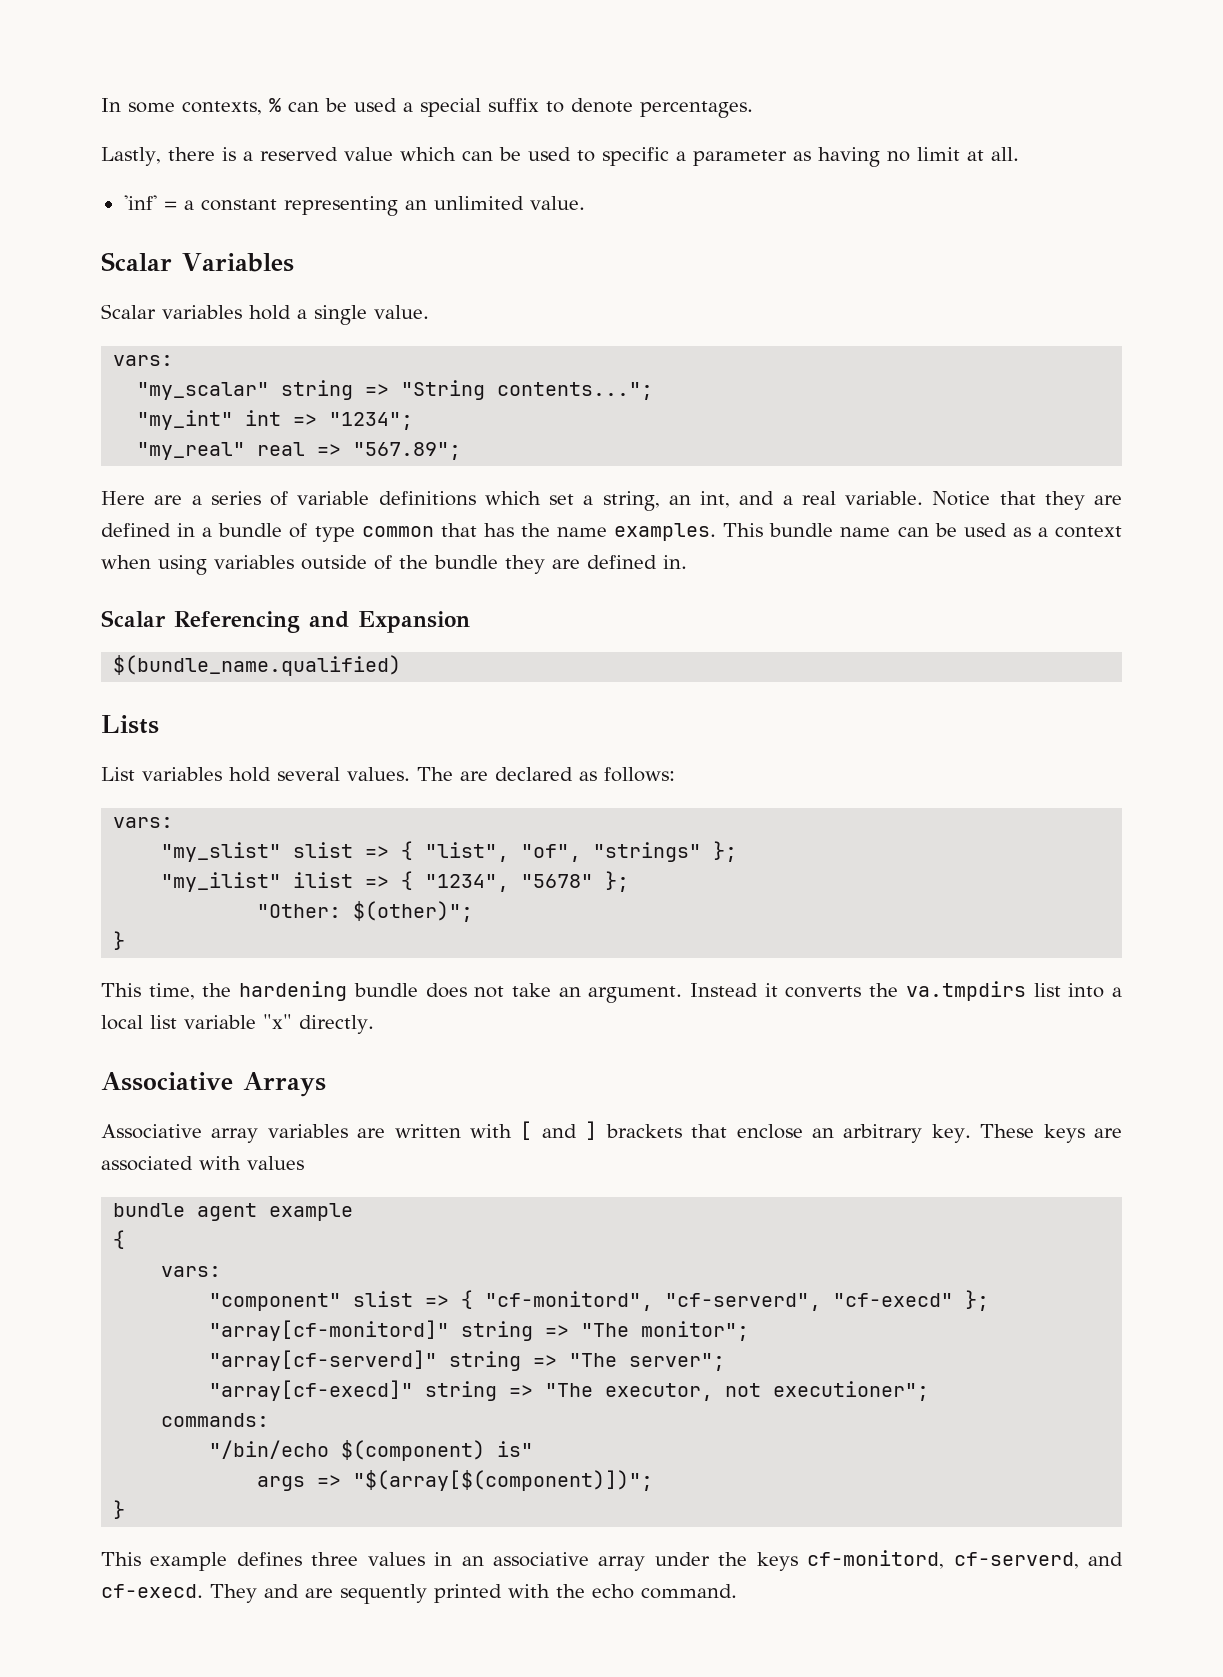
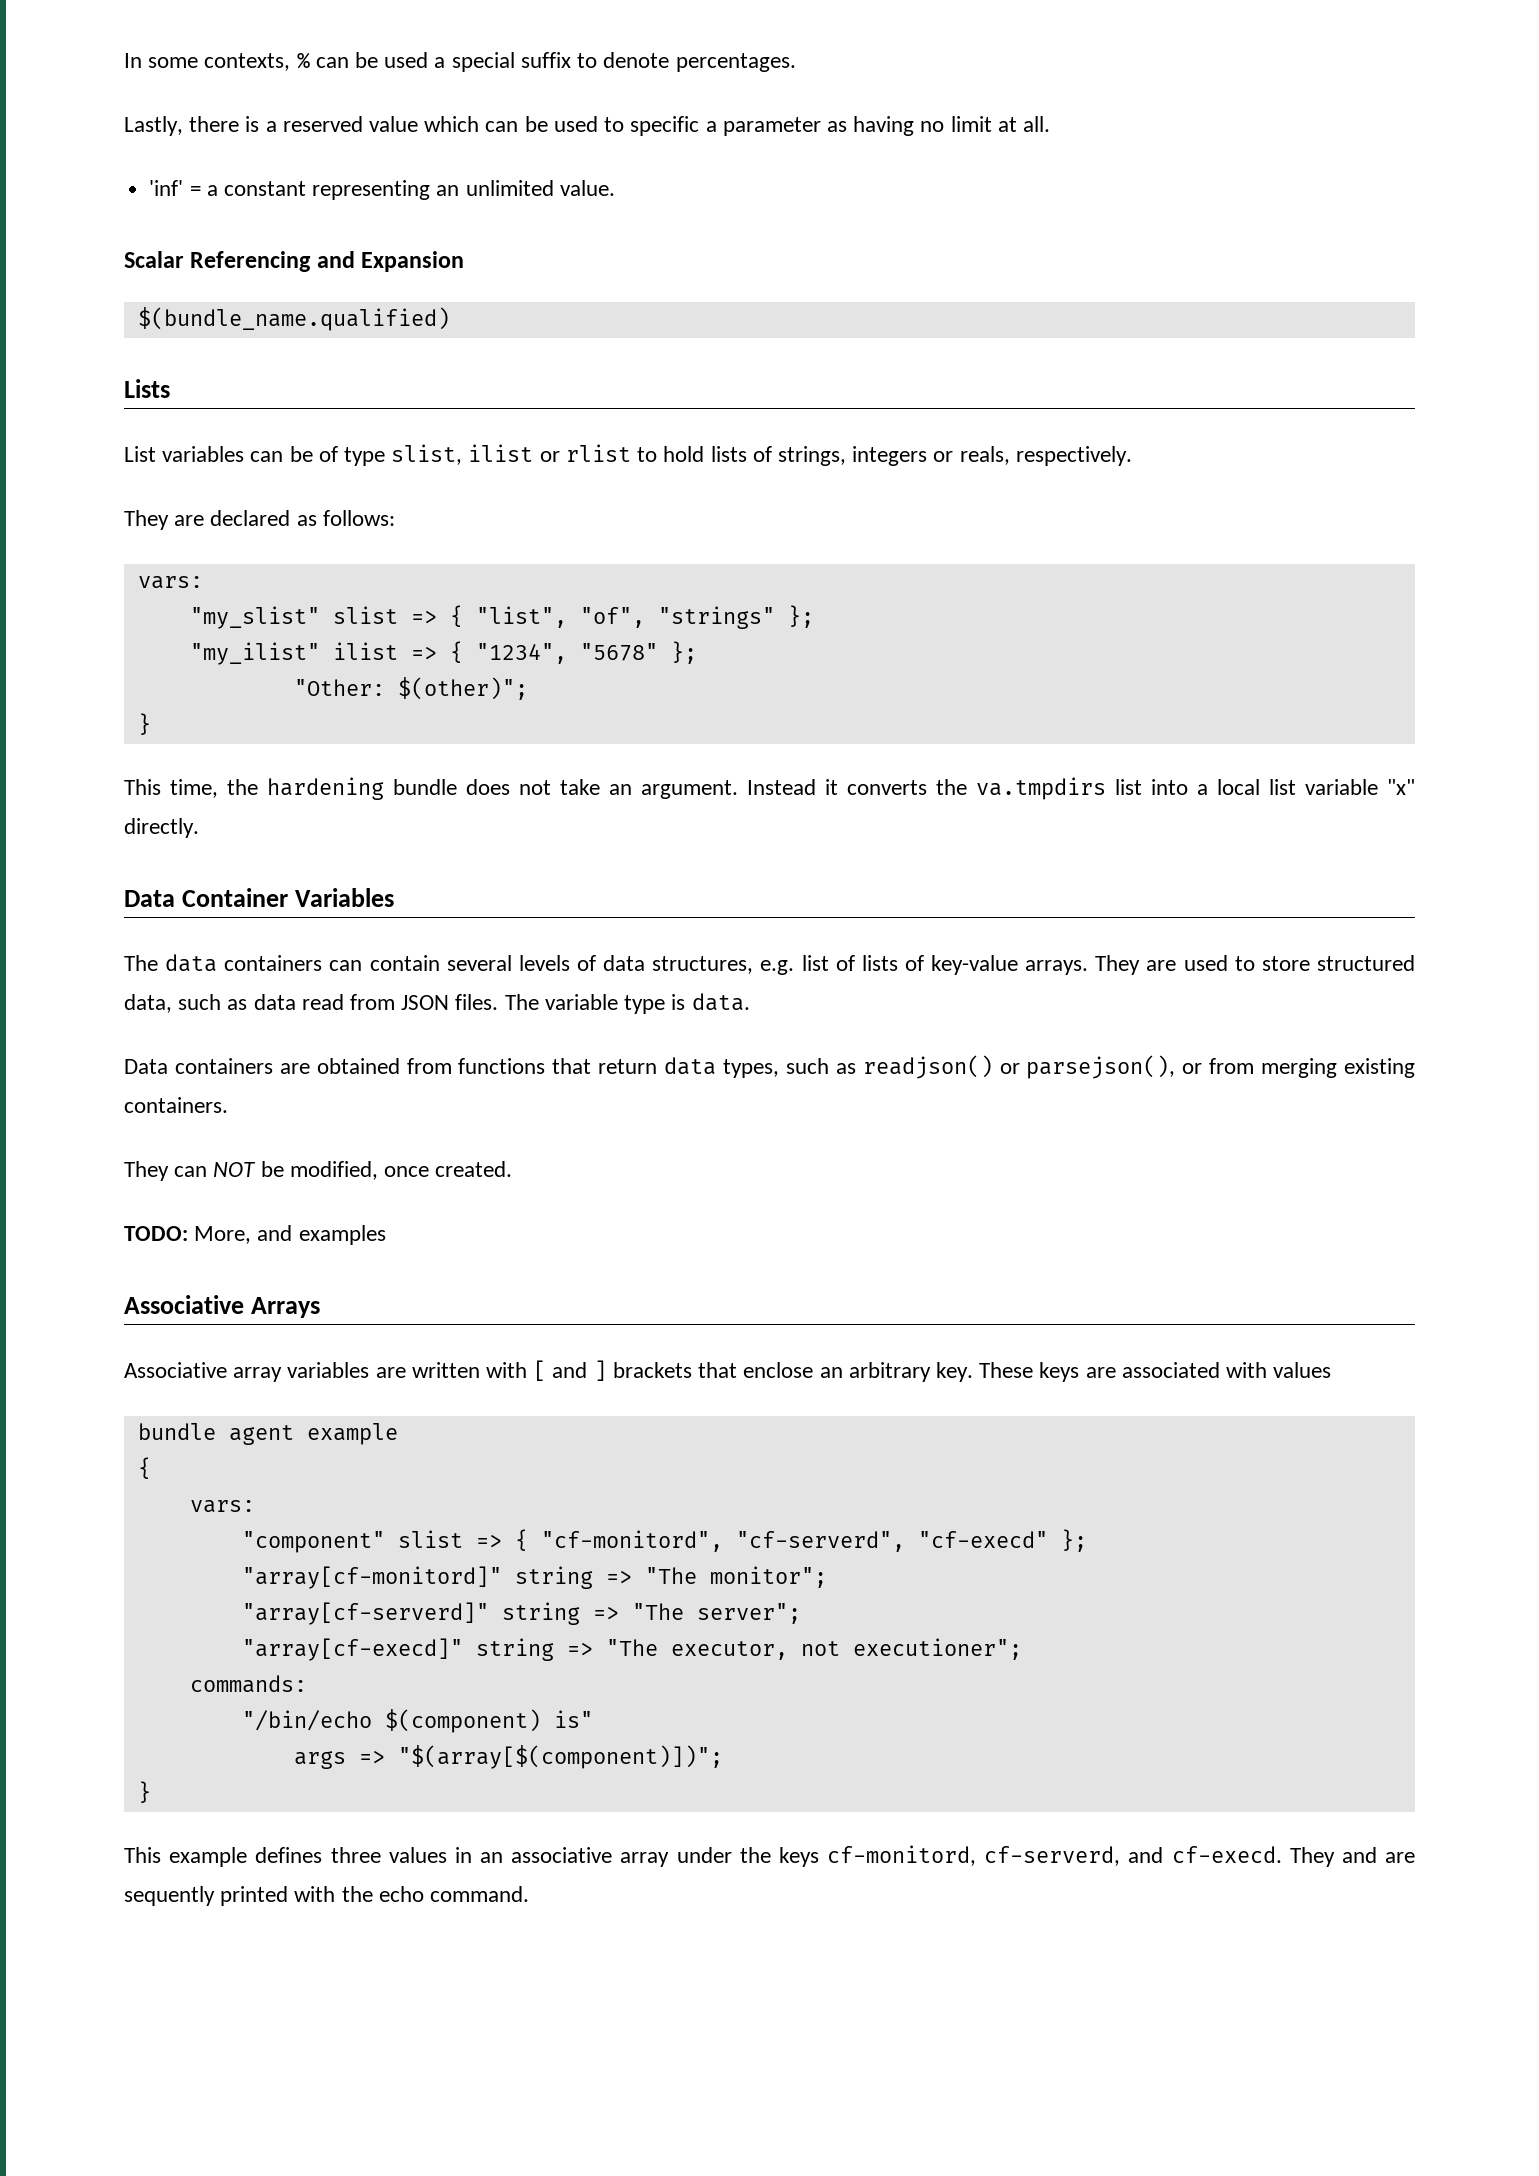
[101,252,294,272] [101,304,429,325] [113,355,174,366] [137,380,654,400] [137,410,414,430] [137,442,462,460] [101,491,1122,511] [101,523,1123,542] [101,555,687,575] // Scalar Variables // Scalar variables hold a single value. // vars: // "my_scalar" string => "String contents..."; // "my_int" int => "1234"; // "my_real" real => "567.89"; // Here are a series of variable definitions which set a string, an int, and a real variable. Notice that they are defined in a bundle of type common that has the name examples. This bundle name can be used as a context when using variables outside of the bundle they are defined in. -> (615, 188) none
[229,767,453,782] hold several values. The -> [250,444,1132,466] [124,510,169,530] can be of type slist, ilist or rlist to hold lists of strings, integers or reals, respectively. // They
(374, 1024) none -> [124,888,394,907] [124,954,1416,975] [124,993,750,1014] [124,1055,1416,1079] [124,1097,228,1113] [124,1161,513,1181] [124,1225,386,1245] // Data Container Variables // The data containers can contain several levels of data structures, e.g. list of lists of key-value arrays. They are used to store structured data, such as data read from JSON files. The variable type is data. // Data containers are obtained from functions that return data types, such as readjson() or parsejson(), or from merging existing containers. // They can NOT be modified, once created. // TODO: More, and examples

